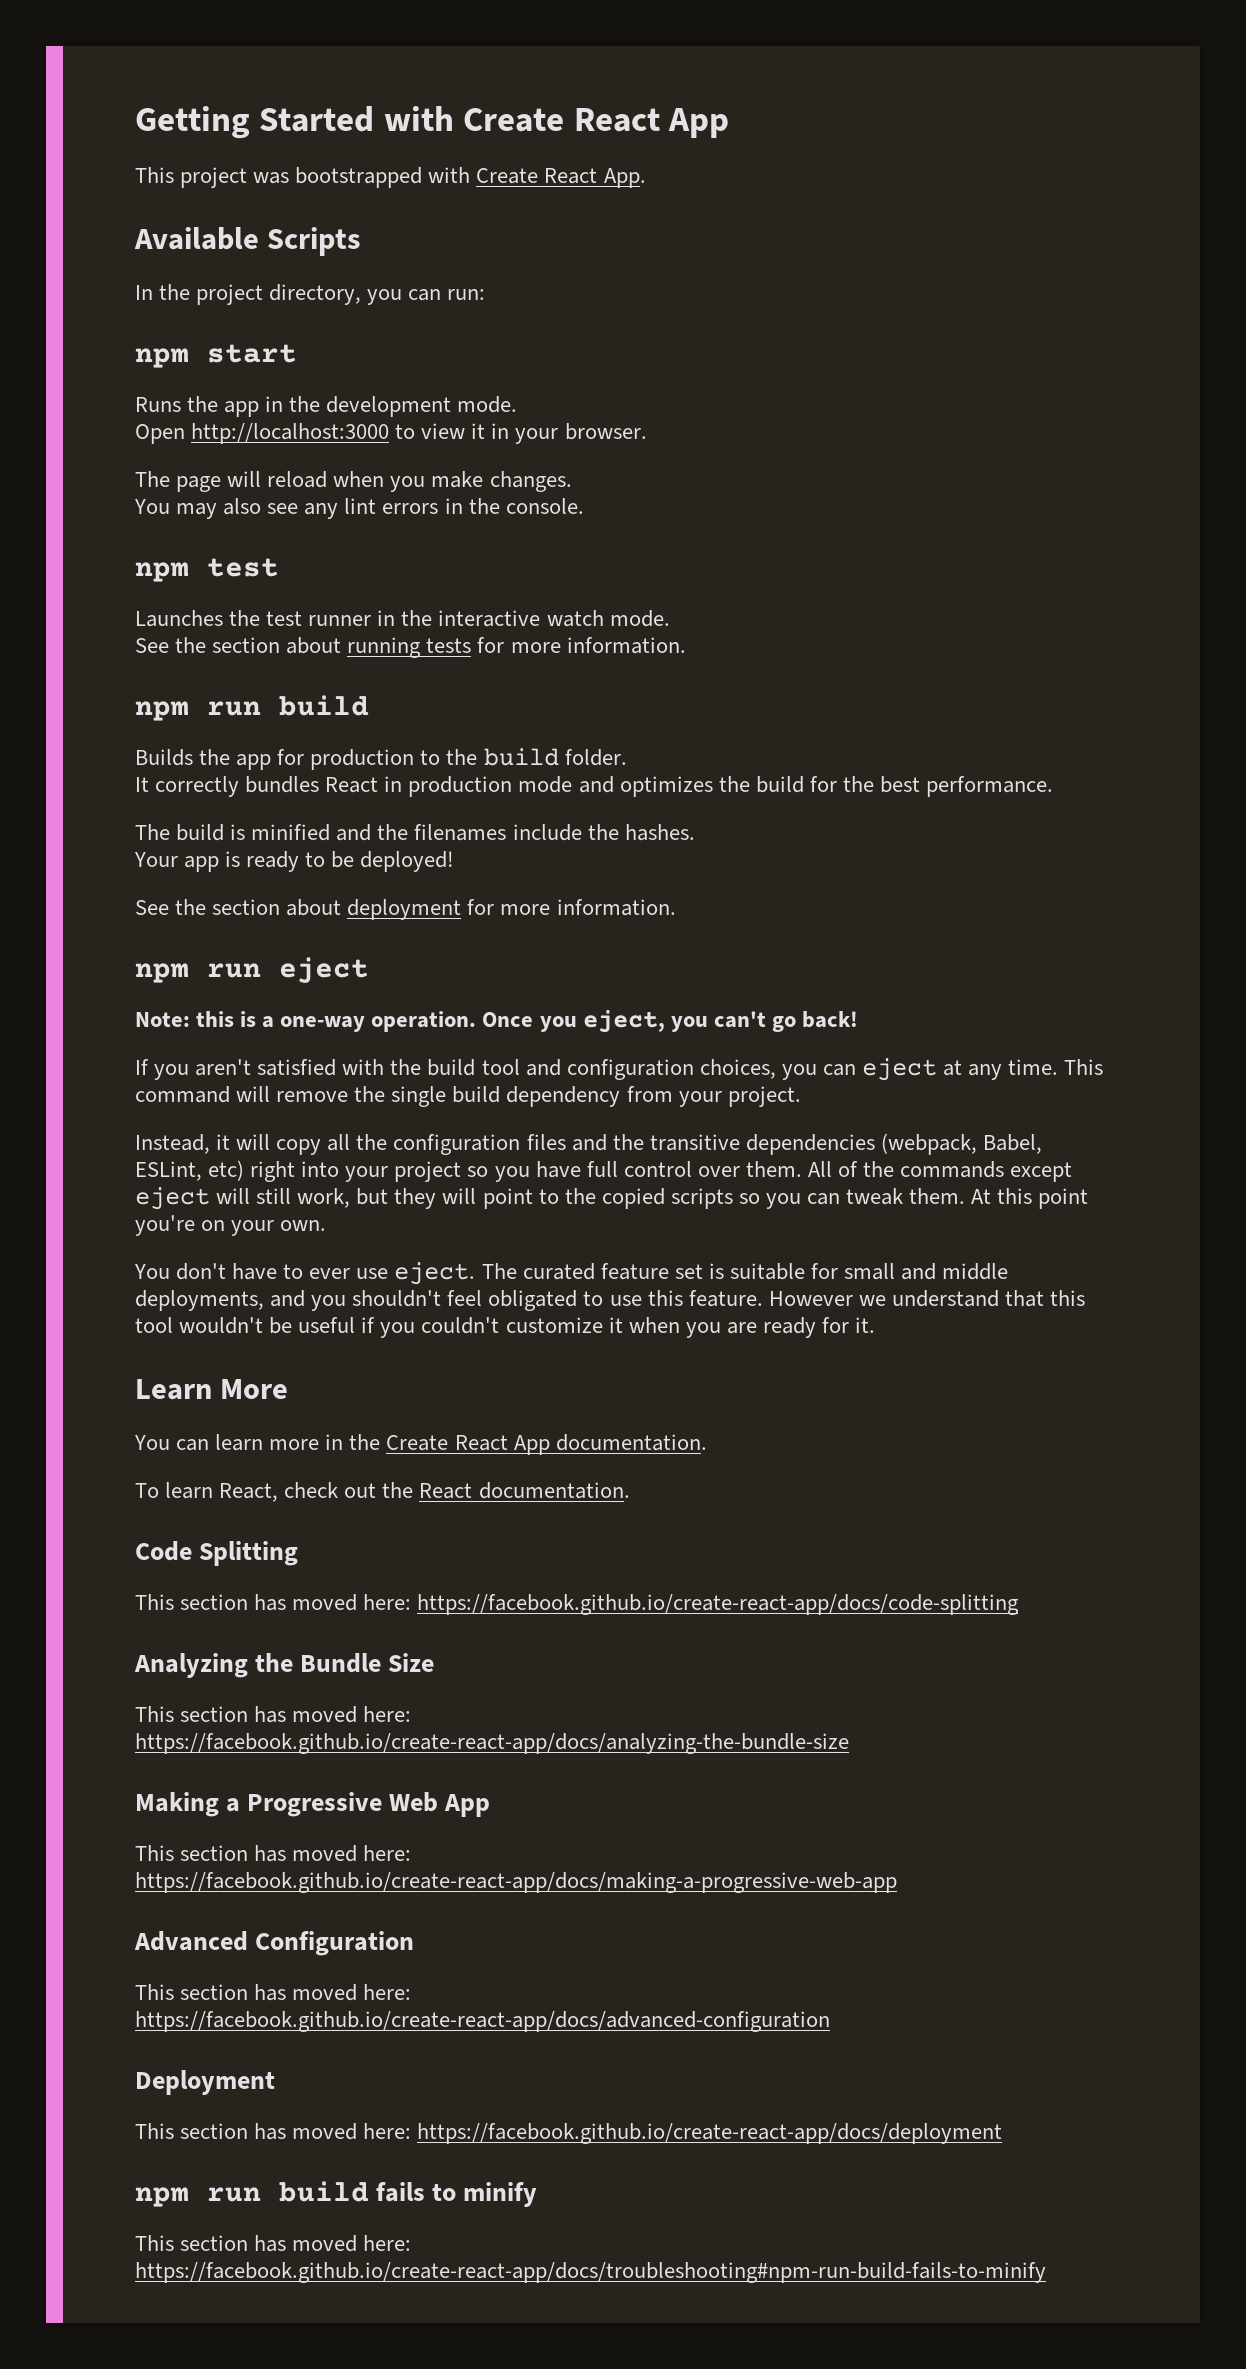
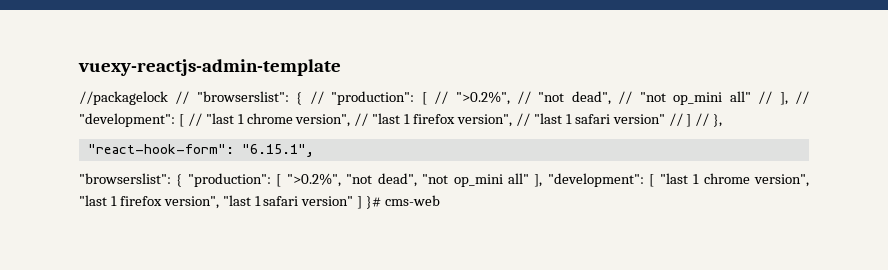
[135,106,730,139] [135,167,646,188] [134,227,362,256] [135,284,486,305] [135,344,297,368] [135,396,518,417] [135,423,647,444] [135,471,572,492] [134,498,584,519] [135,558,279,582] [135,610,670,627] [135,637,686,658] [135,695,369,721] [135,748,627,770] [135,776,1054,797] [135,824,695,841] [134,851,455,872] [135,899,676,920] [135,957,369,983] [135,1010,858,1033] [135,1058,1104,1081] [135,1086,801,1107] [135,1133,1042,1155] [135,1160,1073,1182] [135,1187,1089,1210] [135,1215,327,1236] [134,1262,1009,1285] [135,1290,1086,1311] [135,1317,876,1338] [135,1379,289,1400] [134,1434,707,1455] [135,1482,630,1502] [135,1541,299,1566] [135,1594,1020,1615] [134,1653,435,1678] [135,1706,412,1723] [135,1733,849,1754] [135,1792,491,1817] [135,1845,412,1862] [135,1872,897,1893] [134,1931,415,1956] [135,1984,412,2001] [135,2011,830,2032] [135,2070,275,2095] [135,2123,1003,2144] [135,2181,538,2207] [135,2235,412,2252] [135,2262,1046,2283] Getting Started with Create React App // This project was bootstrapped with Create React App. // Available Scripts // In the project directory, you can run: // npm start // Runs the app in the development mode. // Open http://localhost:3000 to view it in your browser. // The page will reload when you make changes. // You may also see any lint errors in the console. // npm test // Launches the test runner in the interactive watch mode. // See the section about running tests for more information. // npm run build // Builds the app for production to the build folder. // It correctly bundles React in production mode and optimizes the build for the best performance. // The build is minified and the filenames include the hashes. // Your app is ready to be deployed! // See the section about deployment for more information. // npm run eject // Note: this is a one-way operation. Once you eject, you can't go back! // If you aren't satisfied with the build tool and configuration choices, you can eject at any time. This command will remove the single build dependency from your project. // Instead, it will copy all the configuration files and the transitive dependencies (webpack, Babel, ESLint, etc) right into your project so you have full control over them. All of the commands except eject will still work, but they will point to the copied scripts so you can tweak them. At this point you're on your own. // You don't have to ever use eject. The curated feature set is suitable for small and middle deployments, and you shouldn't feel obligated to use this feature. However we understand that this tool wouldn't be useful if you couldn't customize it when you are ready for it. // Learn More // You can learn more in the Create React App documentation. // To learn React, check out the React documentation. // Code Splitting // This section has moved here: https://facebook.github.io/create-react-app/docs/code-splitting // Analyzing the Bundle Size // This section has moved here: https://facebook.github.io/create-react-app/docs/analyzing-the-bundle-size // Making a Progressive Web App // This section has moved here: https://facebook.github.io/create-react-app/docs/making-a-progressive-web-app // Advanced Configuration // This section has moved here: https://facebook.github.io/create-react-app/docs/advanced-configuration // Deployment // This section has moved here: https://facebook.github.io/create-react-app/docs/deployment // npm run build fails to minify // This section has moved here: https://facebook.github.io/create-react-app/docs/troubleshooting#npm-run-build-fails-to-minify -> [78,59,341,76] [79,91,810,105] [79,113,723,127] [87,144,314,157] [79,173,809,187] [79,195,441,209] vuexy-reactjs-admin-template // //packagelock // "browserslist": { // "production": [ // ">0.2%", // "not dead", // "not op_mini all" // ], // "development": [ // "last 1 chrome version", // "last 1 firefox version", // "last 1 safari version" // ] // }, // "react-hook-form": "6.15.1", // "browserslist": { "production": [ ">0.2%", "not dead", "not op_mini all" ], "development": [ "last 1 chrome version", "last 1 firefox version", "last 1 safari version" ] }# cms-web

